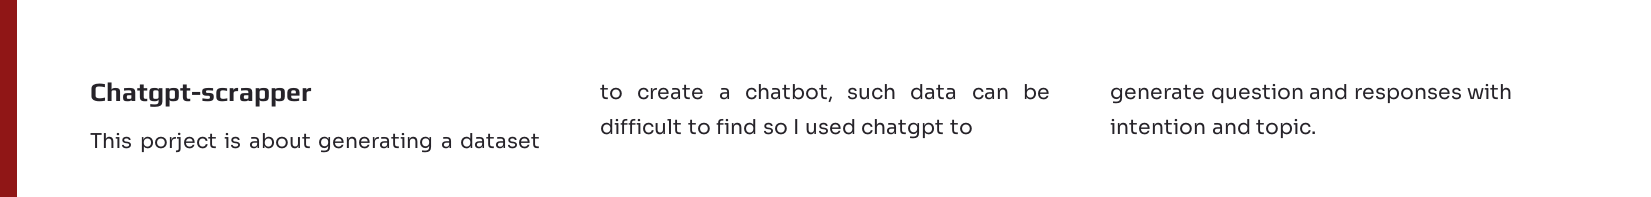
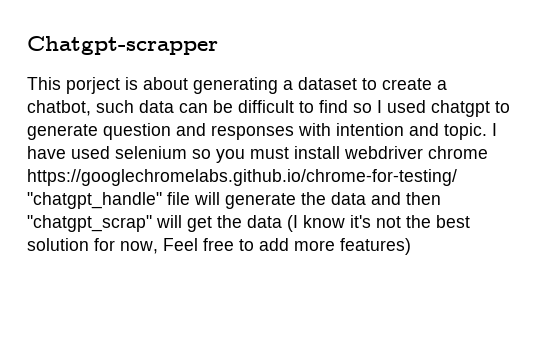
(1317, 128) none -> [492,123,497,136] [27,146,488,163] [27,169,457,186] [27,192,441,209] [27,215,470,232] [27,238,411,255] I have used selenium so you must install webdriver chrome https://googlechromelabs.github.io/chrome-for-testing/ "chatgpt_handle" file will generate the data and then "chatgpt_scrap" will get the data (I know it's not the best solution for now, Feel free to add more features)

